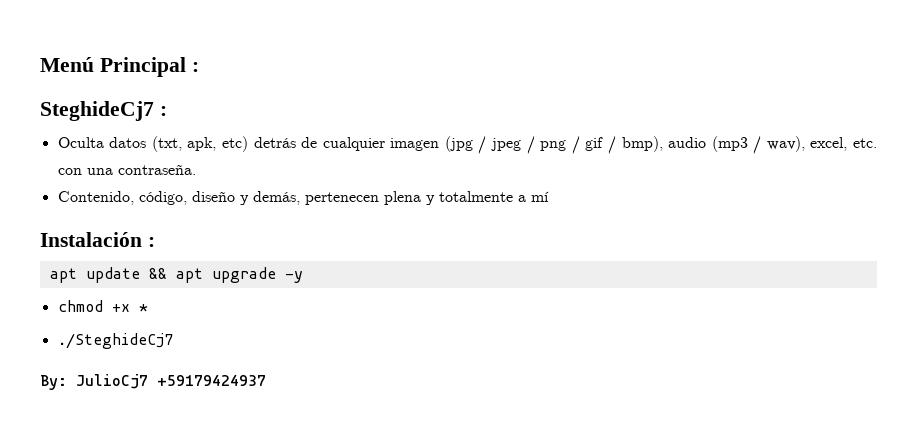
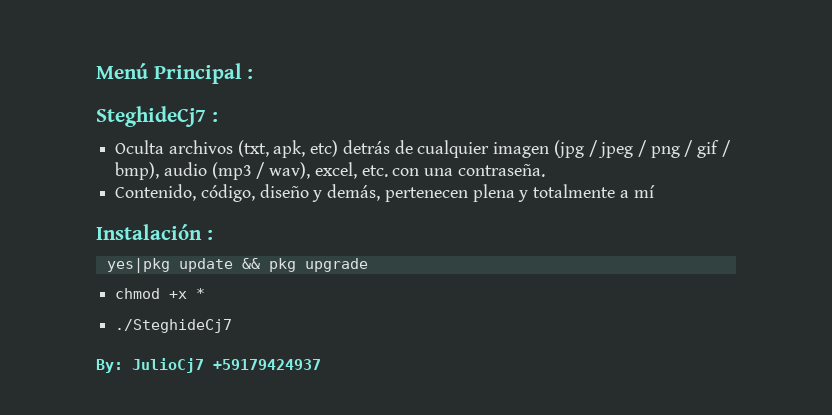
[109,137,147,148] datos -> [168,140,233,154] archivos
[49,268,77,283] apt -> [106,258,170,273] yes|pkg
[175,268,203,283] apt -> [268,258,296,272] pkg
[284,271,303,283] -y -> (368, 265) none

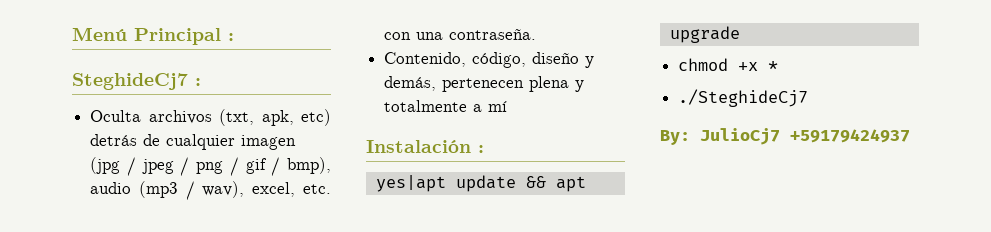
[106,258,170,273] yes|pkg -> [375,175,446,192] yes|apt
[268,258,296,272] pkg -> [555,176,586,192] apt

